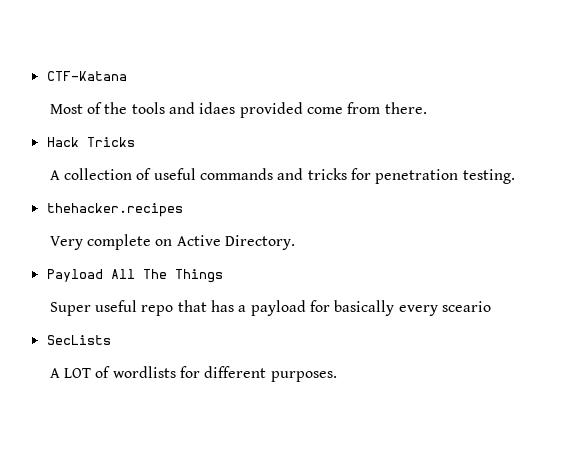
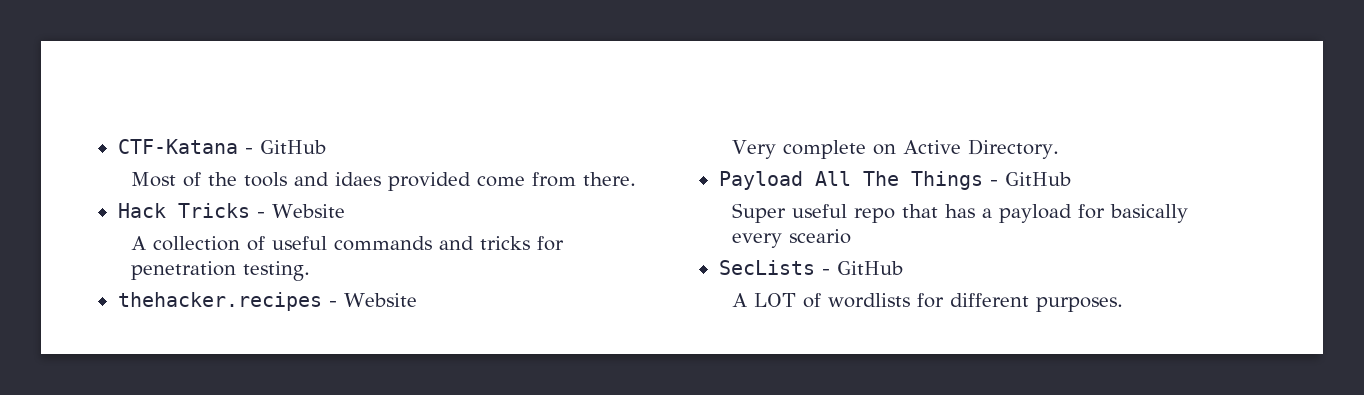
(127, 76) none -> [244,140,326,154] - GitHub
(135, 142) none -> [256,204,345,218] - Website
(183, 210) none -> [328,293,417,307] - Website
(223, 276) none -> [989,172,1071,186] - GitHub
(111, 340) none -> [821,261,903,275] - GitHub

